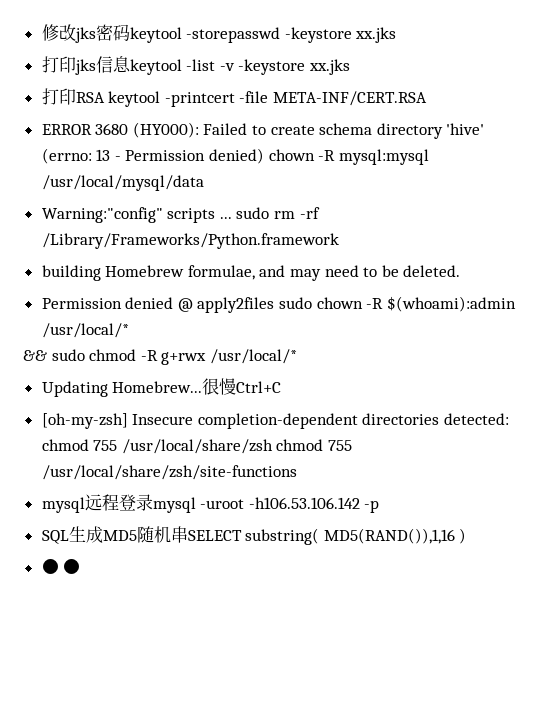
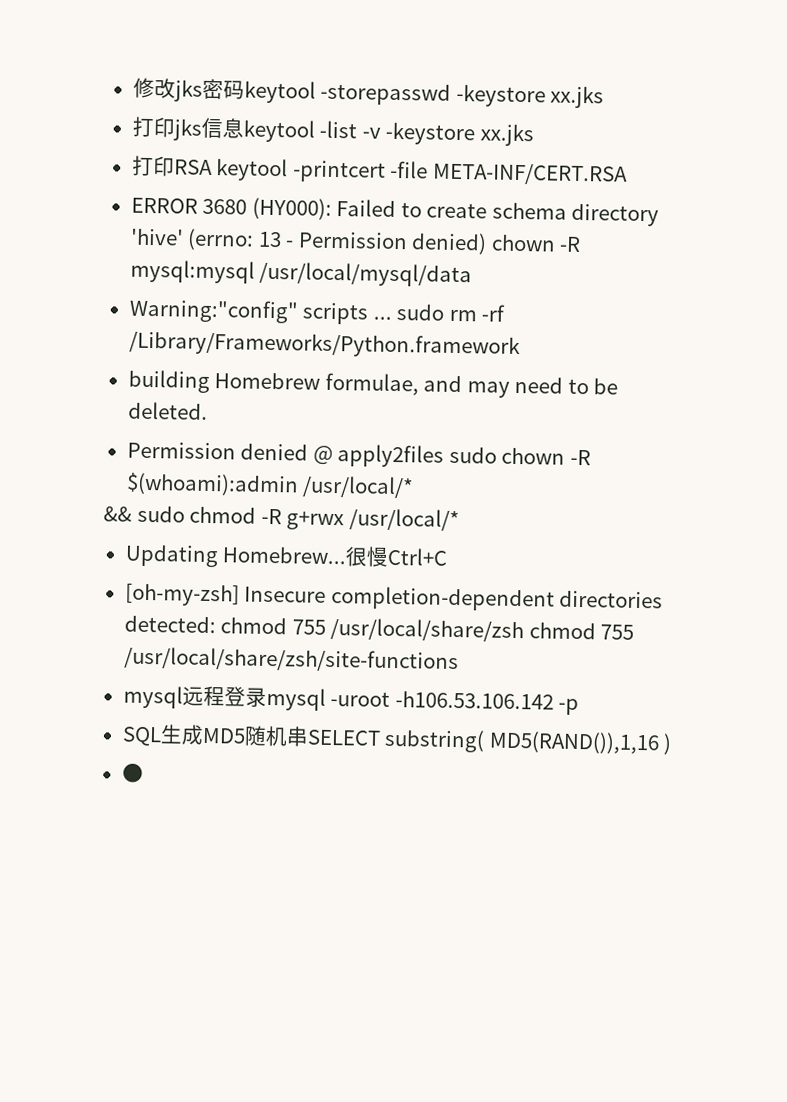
[63,559,81,574] ● -> (144, 773) none

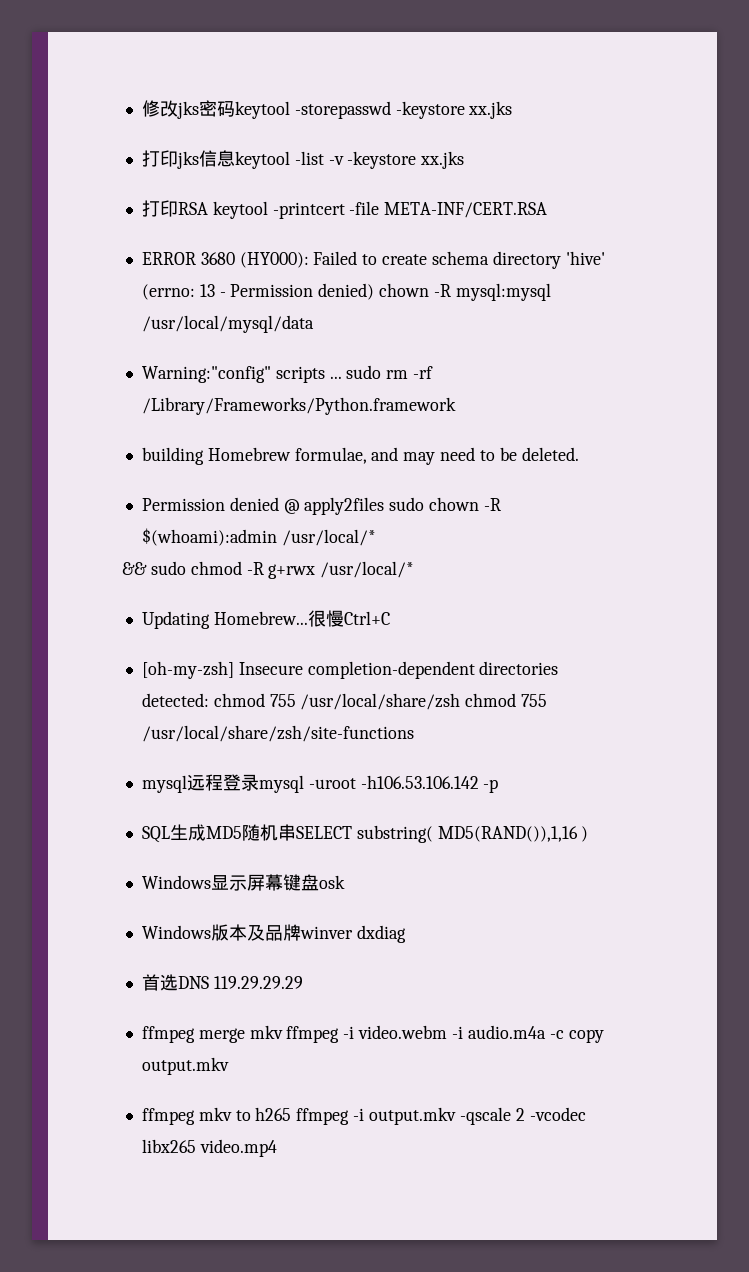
[121,763,144,783] ● -> [141,874,345,891] [141,924,406,943] [141,974,303,991] [141,1025,604,1043] [141,1057,229,1075] [141,1107,586,1125] [141,1139,277,1157] Windows显示屏幕键盘osk // Windows版本及品牌winver dxdiag // 首选DNS 119.29.29.29 // ffmpeg merge mkv ffmpeg -i video.webm -i audio.m4a -c copy output.mkv // ffmpeg mkv to h265 ffmpeg -i output.mkv -qscale 2 -vcodec libx265 video.mp4

